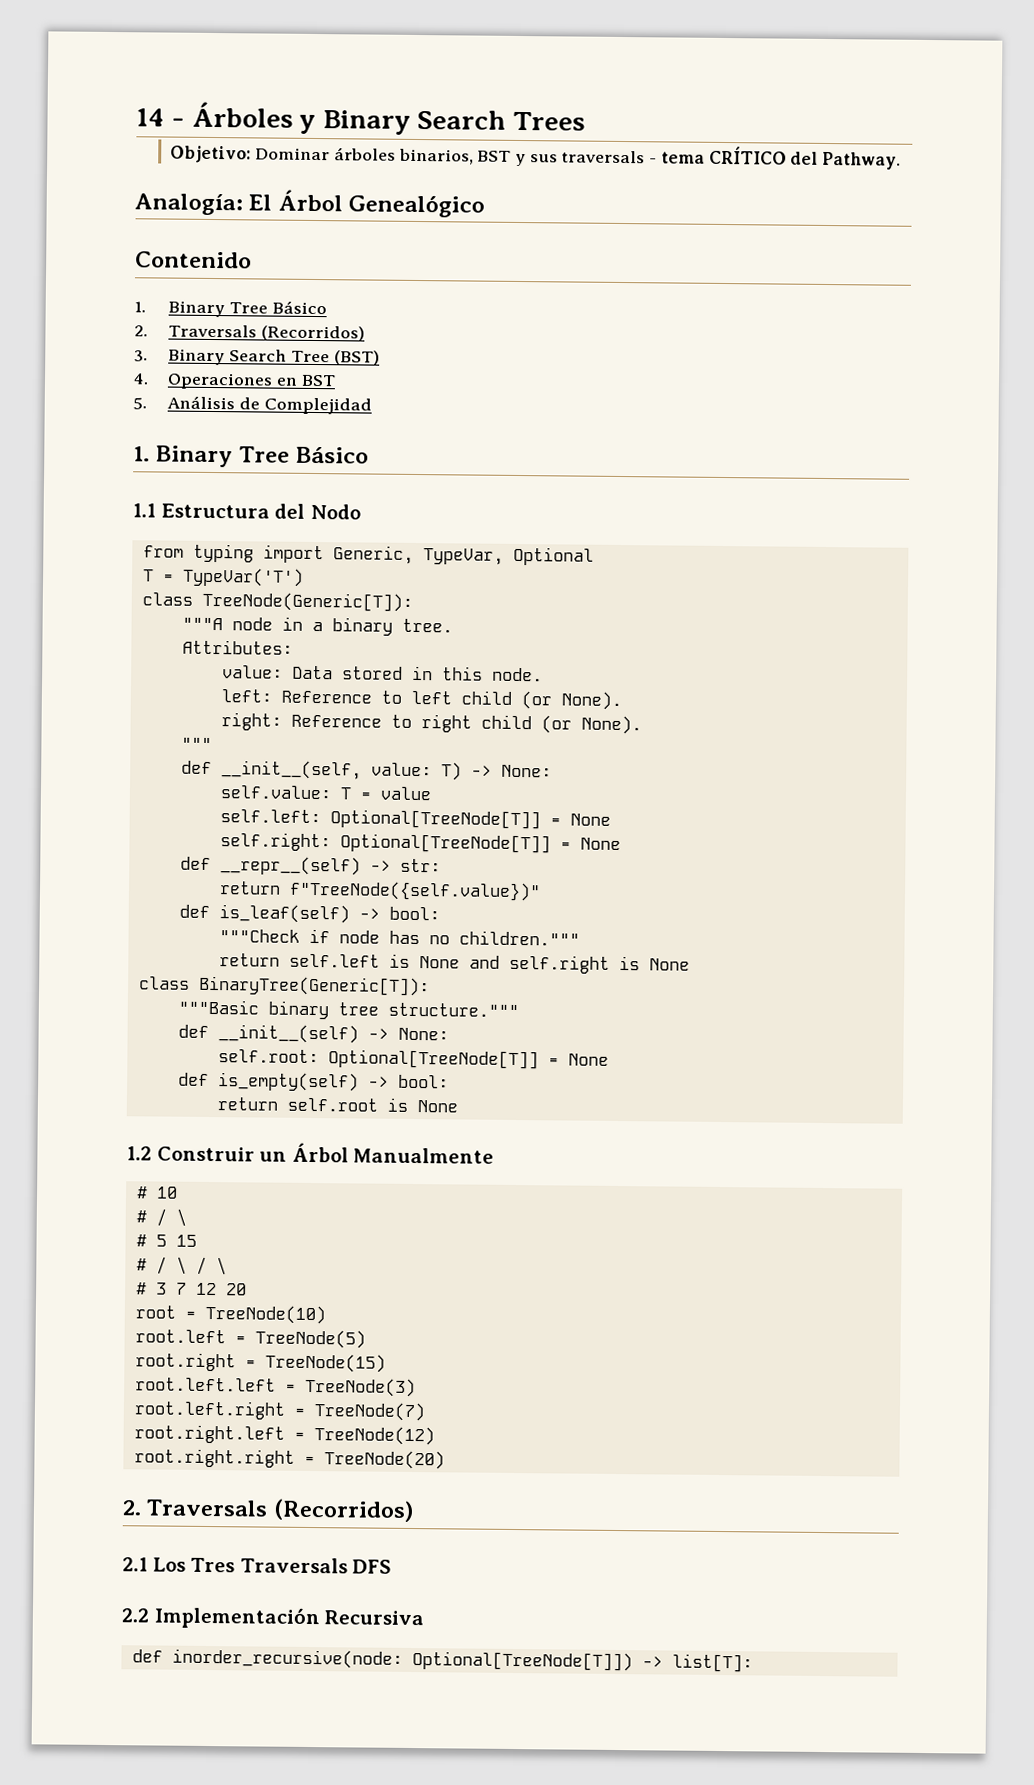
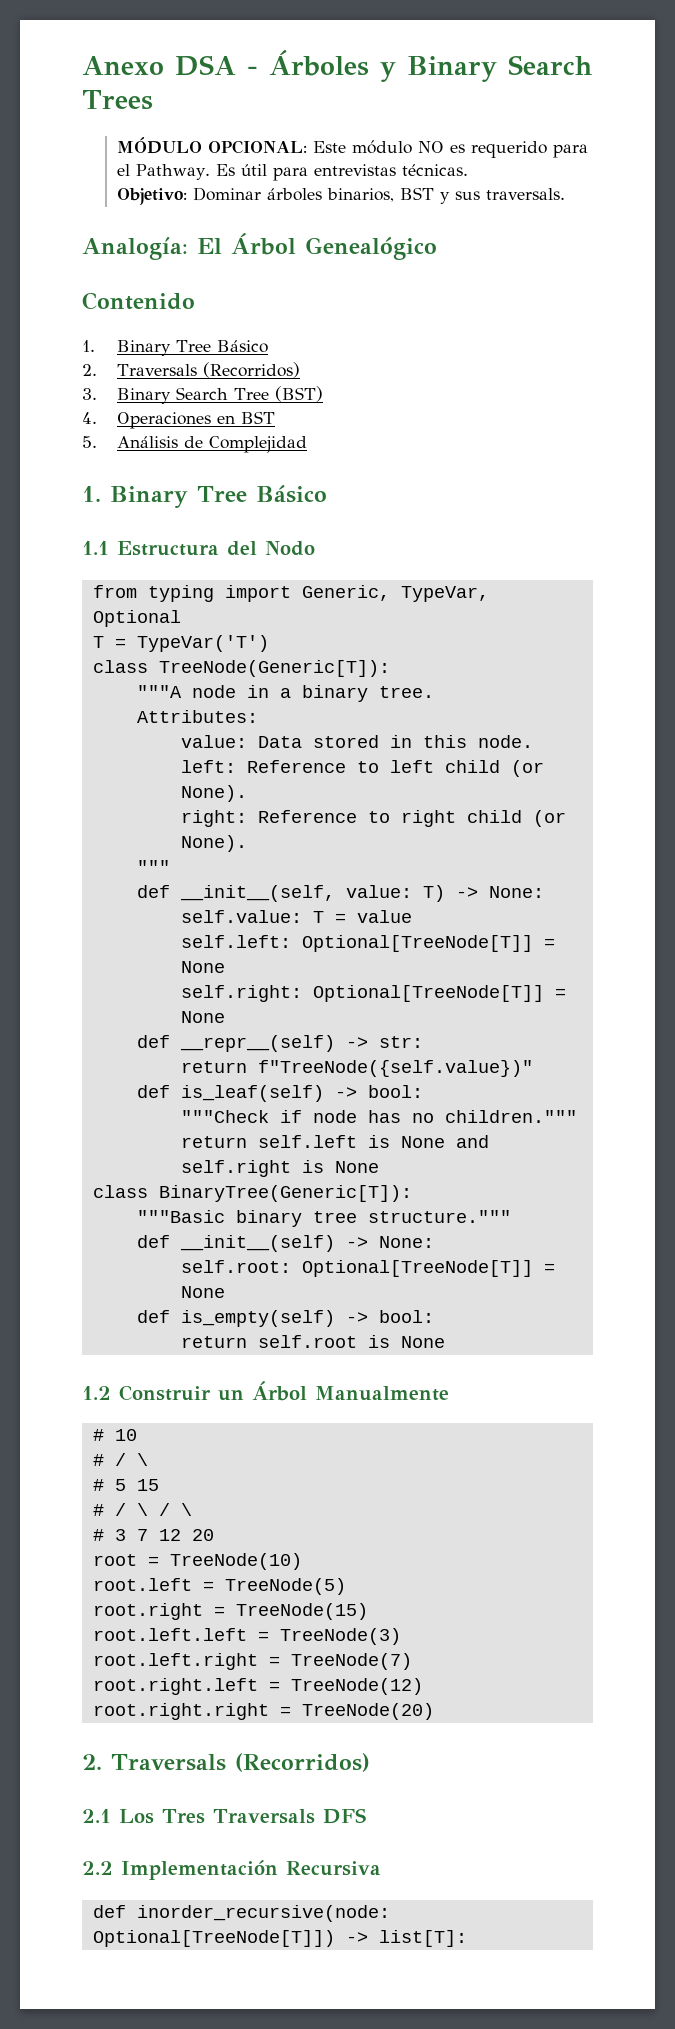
[136,108,165,127] 14 -> [82,55,236,76] Anexo DSA
(585, 121) none -> [116,137,588,158] [116,164,468,181] // MÓDULO OPCIONAL: Este módulo NO es requerido para el Pathway. Es útil para entrevistas técnicas.
[561,145,902,170] traversals - tema CRÍTICO del Pathway. -> [485,188,565,200] traversals.

